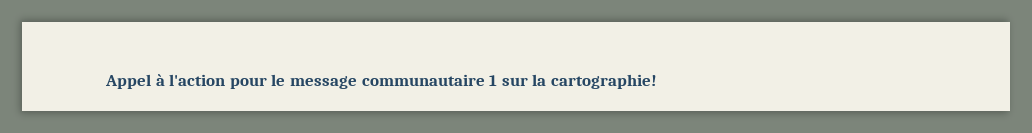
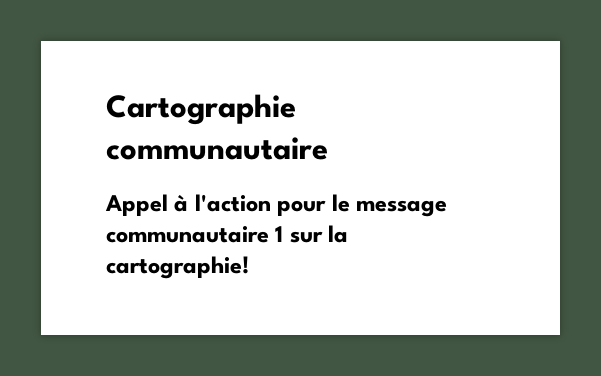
(105, 81) none -> [106,94,296,125] [106,137,328,160] Cartographie communautaire //

